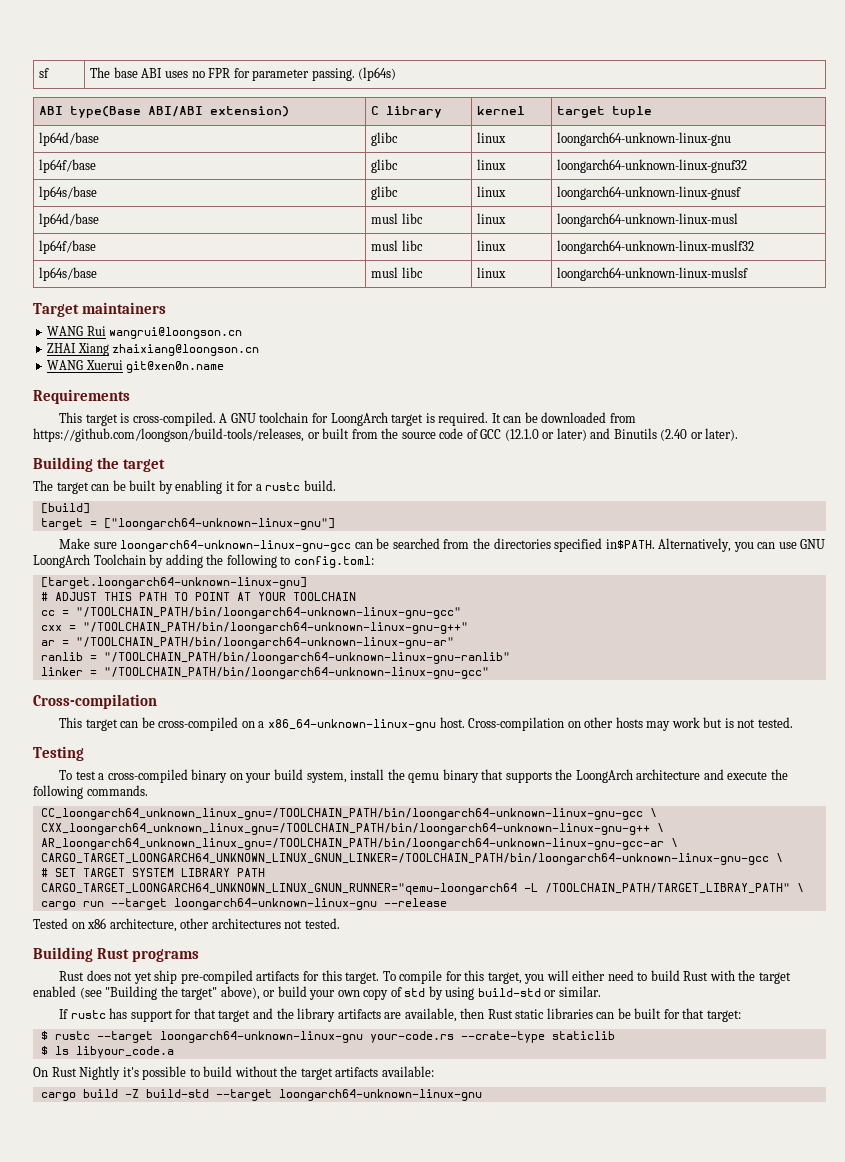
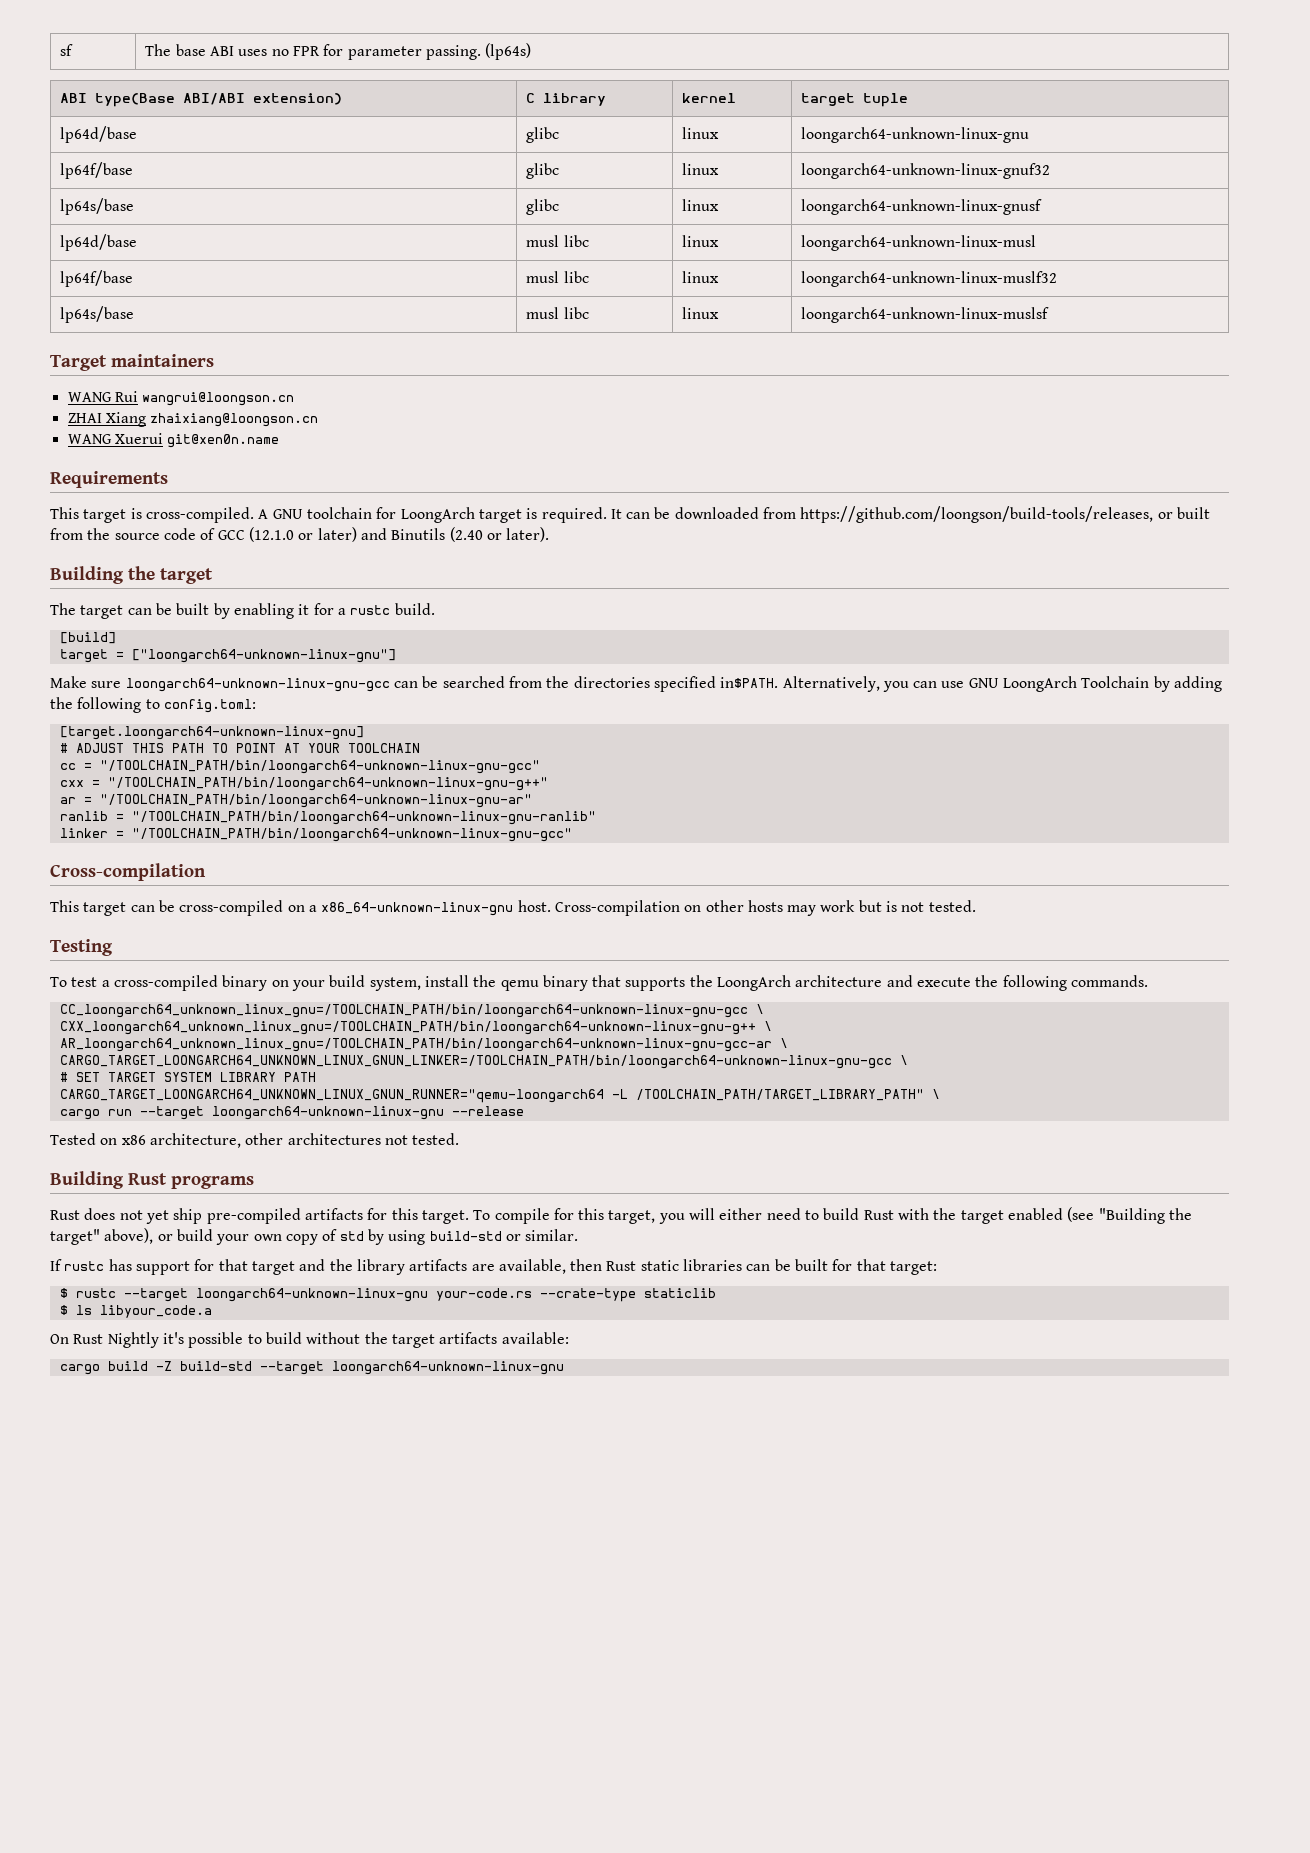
[544,883,790,894] /TOOLCHAIN_PATH/TARGET_LIBRAY_PATH" -> [635,1089,924,1101] /TOOLCHAIN_PATH/TARGET_LIBRARY_PATH"

